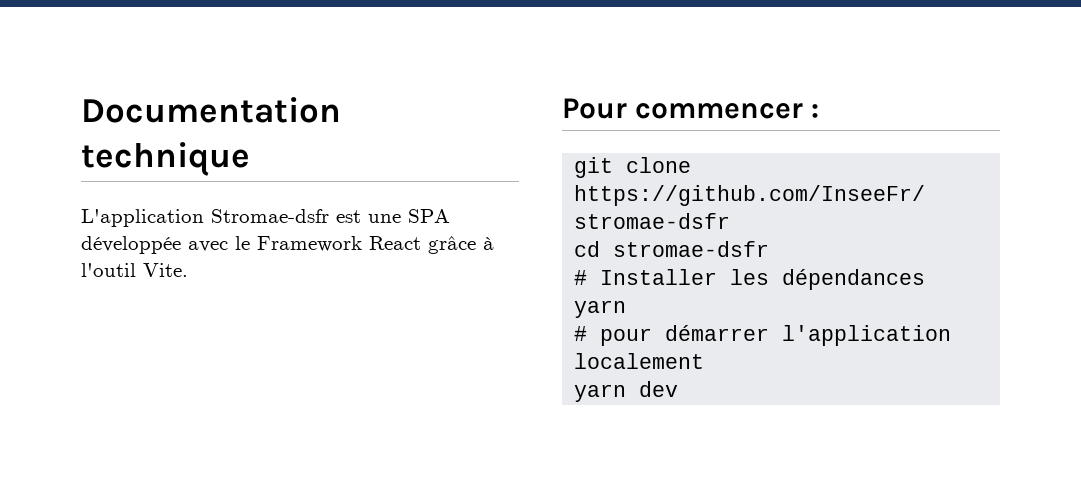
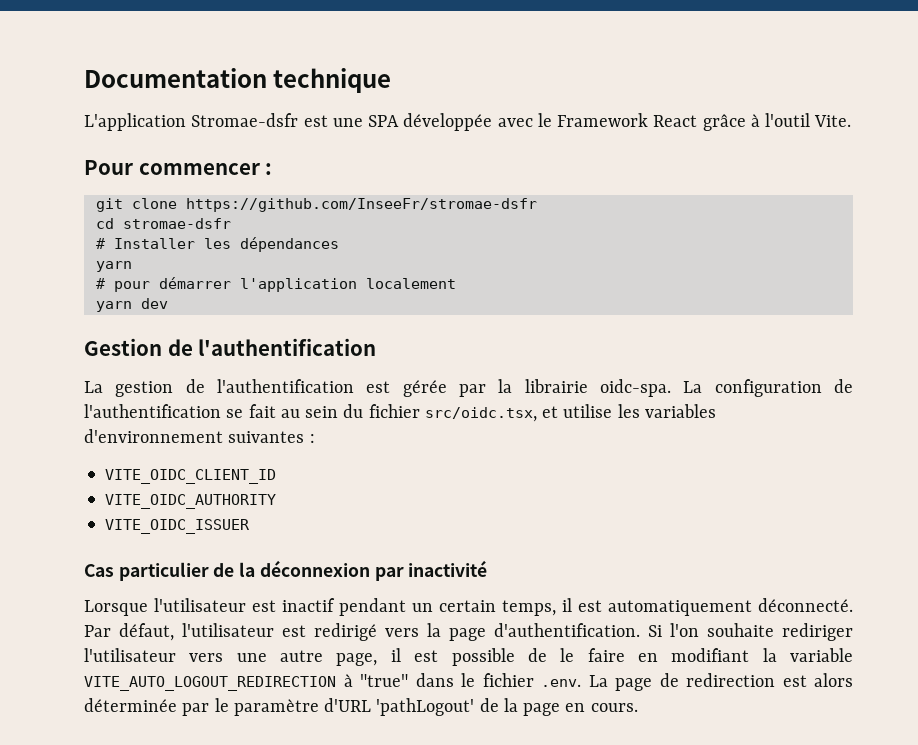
(679, 389) none -> [84,338,377,356] [84,379,853,397] [84,404,716,422] [84,429,315,443] [105,469,277,484] [105,494,277,509] [105,519,251,534] [84,560,488,581] [84,598,853,616] [84,623,853,641] [84,648,853,666] [84,673,853,691] [84,698,638,716] // Gestion de l'authentification // La gestion de l'authentification est gérée par la librairie oidc-spa. La configuration de l'authentification se fait au sein du fichier src/oidc.tsx, et utilise les variables d'environnement suivantes : // VITE_OIDC_CLIENT_ID // VITE_OIDC_AUTHORITY // VITE_OIDC_ISSUER // Cas particulier de la déconnexion par inactivité // Lorsque l'utilisateur est inactif pendant un certain temps, il est automatiquement déconnecté. Par défaut, l'utilisateur est redirigé vers la page d'authentification. Si l'on souhaite rediriger l'utilisateur vers une autre page, il est possible de le faire en modifiant la variable VITE_AUTO_LOGOUT_REDIRECTION à "true" dans le fichier .env. La page de redirection est alors déterminée par le paramètre d'URL 'pathLogout' de la page en cours.

